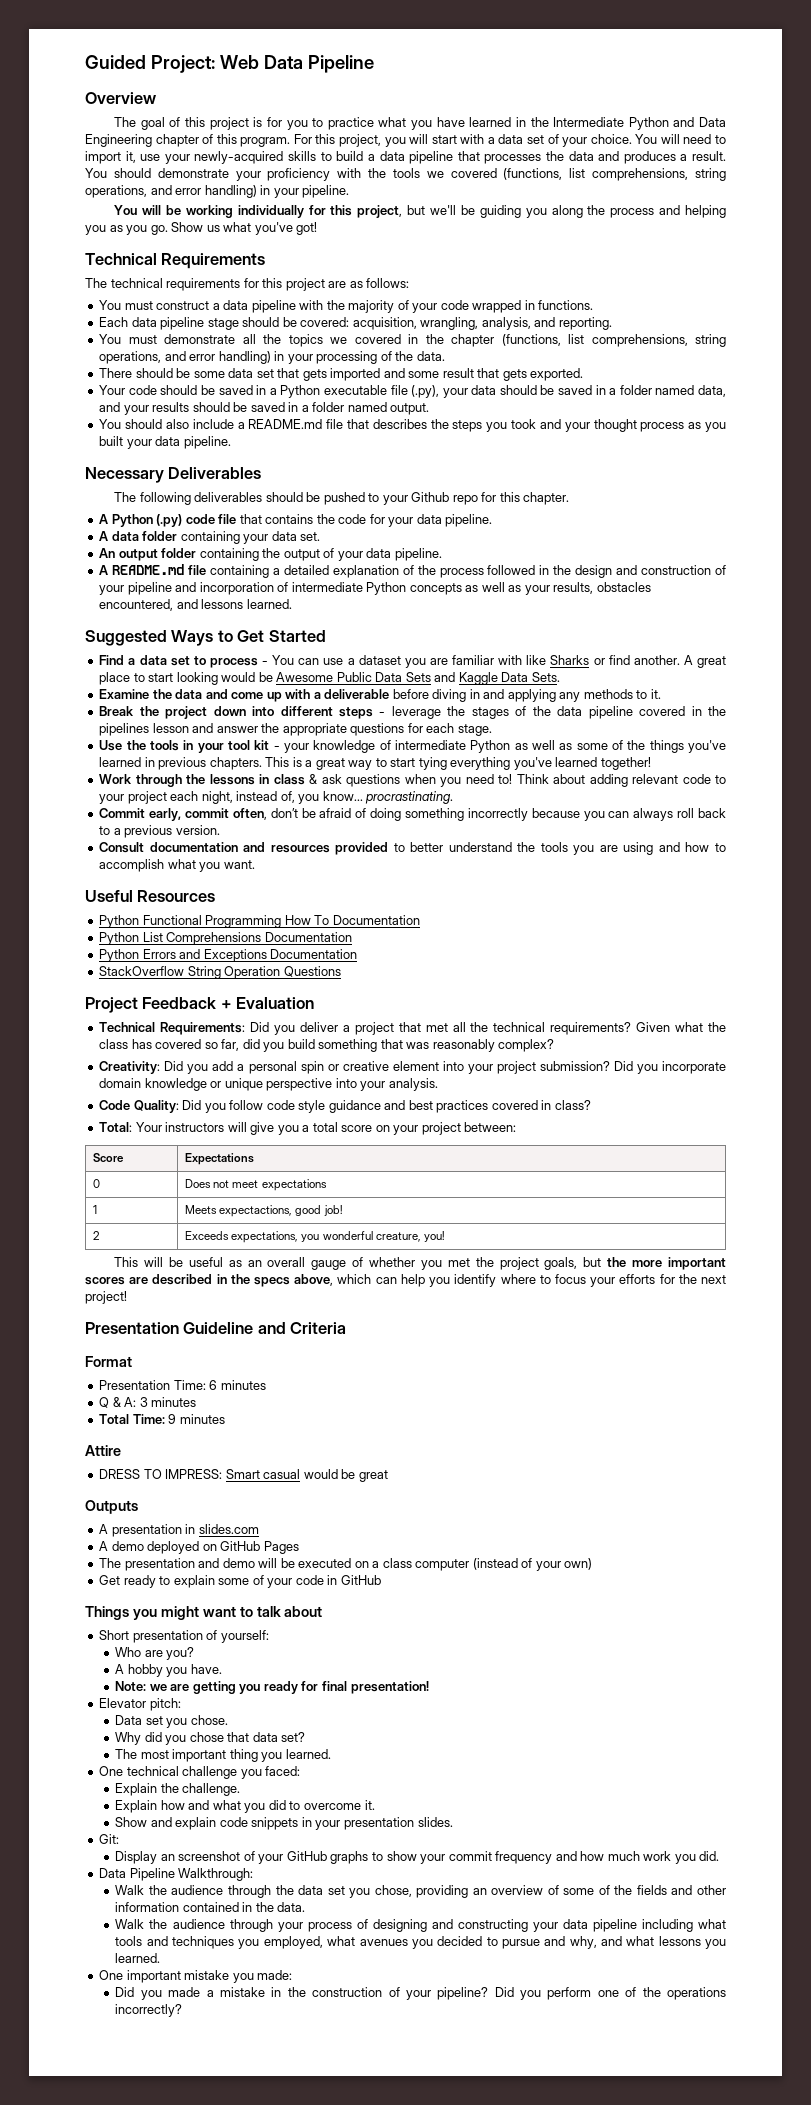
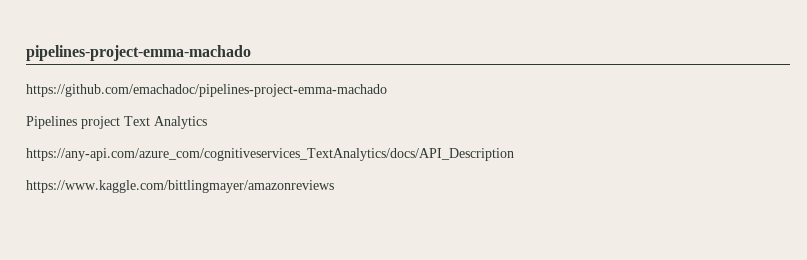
[85,55,374,73] [85,92,156,104] [114,117,726,130] [85,134,726,147] [85,151,726,164] [85,168,726,181] [85,185,350,198] [114,205,726,218] [85,222,318,235] [85,253,266,269] [85,278,410,291] [99,300,594,313] [99,317,612,330] [99,334,727,347] [99,351,445,364] [99,368,584,381] [99,385,726,398] [99,402,430,415] [99,419,727,432] [99,436,231,449] [85,467,262,483] [114,492,570,505] [99,514,493,527] [99,531,321,544] [99,548,442,561] [99,564,727,578] [99,582,651,595] [99,599,292,611] [85,630,326,646] [99,655,726,668] [99,672,560,685] [99,689,661,702] [99,706,726,719] [99,723,492,736] [99,740,726,753] [99,757,651,770] [99,774,727,787] [99,791,454,804] [99,808,727,821] [99,825,220,838] [99,842,726,855] [99,859,255,872] [85,890,216,902] [99,915,420,928] [99,932,352,945] [99,949,358,962] [99,966,341,979] [85,997,315,1013] [99,1022,727,1035] [99,1039,555,1052] [99,1061,727,1074] [99,1078,438,1091] [99,1100,591,1113] [99,1122,517,1135] [93,1153,125,1162] [185,1153,255,1165] [93,1179,101,1188] [185,1179,327,1191] [93,1205,98,1214] [185,1205,343,1217] [93,1231,100,1240] [185,1231,445,1243] [114,1257,727,1270] [85,1274,727,1287] [85,1291,127,1304] [85,1322,347,1334] [85,1356,132,1367] [99,1380,266,1390] [99,1397,197,1408] [99,1414,225,1424] [85,1445,121,1456] [99,1469,388,1482] [85,1500,138,1514] [99,1524,259,1537] [99,1541,299,1554] [99,1558,593,1571] [99,1575,381,1588] [85,1606,323,1620] [99,1630,269,1643] [115,1647,195,1660] [115,1664,222,1677] [115,1681,429,1694] [99,1698,181,1711] [115,1715,228,1728] [115,1732,306,1745] [115,1749,331,1762] [99,1766,301,1779] [115,1783,241,1796] [115,1800,375,1813] [115,1817,453,1830] [99,1834,120,1844] [115,1851,720,1864] [99,1868,254,1881] [115,1885,726,1898] [115,1902,306,1912] [115,1919,726,1932] [115,1936,727,1949] [115,1953,161,1963] [99,1970,293,1983] [115,1987,726,2000] [115,2004,183,2017] Guided Project: Web Data Pipeline // Overview // The goal of this project is for you to practice what you have learned in the Intermediate Python and Data Engineering chapter of this program. For this project, you will start with a data set of your choice. You will need to import it, use your newly-acquired skills to build a data pipeline that processes the data and produces a result. You should demonstrate your proficiency with the tools we covered (functions, list comprehensions, string operations, and error handling) in your pipeline. // You will be working individually for this project, but we'll be guiding you along the process and helping you as you go. Show us what you've got! // Technical Requirements // The technical requirements for this project are as follows: // You must construct a data pipeline with the majority of your code wrapped in functions. // Each data pipeline stage should be covered: acquisition, wrangling, analysis, and reporting. // You must demonstrate all the topics we covered in the chapter (functions, list comprehensions, string operations, and error handling) in your processing of the data. // There should be some data set that gets imported and some result that gets exported. // Your code should be saved in a Python executable file (.py), your data should be saved in a folder named data, and your results should be saved in a folder named output. // You should also include a README.md file that describes the steps you took and your thought process as you built your data pipeline. // Necessary Deliverables // The following deliverables should be pushed to your Github repo for this chapter. // A Python (.py) code file that contains the code for your data pipeline. // A data folder containing your data set. // An output folder containing the output of your data pipeline. // A README.md file containing a detailed explanation of the process followed in the design and construction of your pipeline and incorporation of intermediate Python concepts as well as your results, obstacles encountered, and lessons learned. // Suggested Ways to Get Started // Find a data set to process - You can use a dataset you are familiar with like Sharks or find another. A great place to start looking would be Awesome Public Data Sets and Kaggle Data Sets. // Examine the data and come up with a deliverable before diving in and applying any methods to it. // Break the project down into different steps - leverage the stages of the data pipeline covered in the pipelines lesson and answer the appropriate questions for each stage. // Use the tools in your tool kit - your knowledge of intermediate Python as well as some of the things you've learned in previous chapters. This is a great way to start tying everything you've learned together! // Work through the lessons in class & ask questions when you need to! Think about adding relevant code to your project each night, instead of, you know... procrastinating. // Commit early, commit often, don’t be afraid of doing something incorrectly because you can always roll back to a previous version. // Consult documentation and resources provided to better understand the tools you are using and how to accomplish what you want. // Useful Resources // Python Functional Programming How To Documentation // Python List Comprehensions Documentation // Python Errors and Exceptions Documentation // StackOverflow String Operation Questions // Project Feedback + Evaluation // Technical Requirements: Did you deliver a project that met all the technical requirements? Given what the class has covered so far, did you build something that was reasonably complex? // Creativity: Did you add a personal spin or creative element into your project submission? Did you incorporate domain knowledge or unique perspective into your analysis. // Code Quality: Did you follow code style guidance and best practices covered in class? // Total: Your instructors will give you a total score on your project between: // Score | Expectations // 0 | Does not meet expectations // 1 | Meets expectactions, good job! // 2 | Exceeds expectations, you wonderful creature, you! // This will be useful as an overall gauge of whether you met the project goals, but the more important scores are described in the specs above, which can help you identify where to focus your efforts for the next project! // Presentation Guideline and Criteria // Format // Presentation Time: 6 minutes // Q & A: 3 minutes // Total Time: 9 minutes // Attire // DRESS TO IMPRESS: Smart casual would be great // Outputs // A presentation in slides.com // A demo deployed on GitHub Pages // The presentation and demo will be executed on a class computer (instead of your own) // Get ready to explain some of your code in GitHub // Things you might want to talk about // Short presentation of yourself: // Who are you? // A hobby you have. // Note: we are getting you ready for final presentation! // Elevator pitch: // Data set you chose. // Why did you chose that data set? // The most important thing you learned. // One technical challenge you faced: // Explain the challenge. // Explain how and what you did to overcome it. // Show and explain code snippets in your presentation slides. // Git: // Display an screenshot of your GitHub graphs to show your commit frequency and how much work you did. // Data Pipeline Walkthrough: // Walk the audience through the data set you chose, providing an overview of some of the fields and other information contained in the data. // Walk the audience through your process of designing and constructing your data pipeline including what tools and techniques you employed, what avenues you decided to pursue and why, and what lessons you learned. // One important mistake you made: // Did you made a mistake in the construction of your pipeline? Did you perform one of the operations incorrectly? -> [26,45,251,61] [26,84,387,97] [26,116,207,129] [26,148,514,161] [26,180,334,193] pipelines-project-emma-machado // https://github.com/emachadoc/pipelines-project-emma-machado // Pipelines project Text Analytics // https://any-api.com/azure_com/cognitiveservices_TextAnalytics/docs/API_Description // https://www.kaggle.com/bittlingmayer/amazonreviews

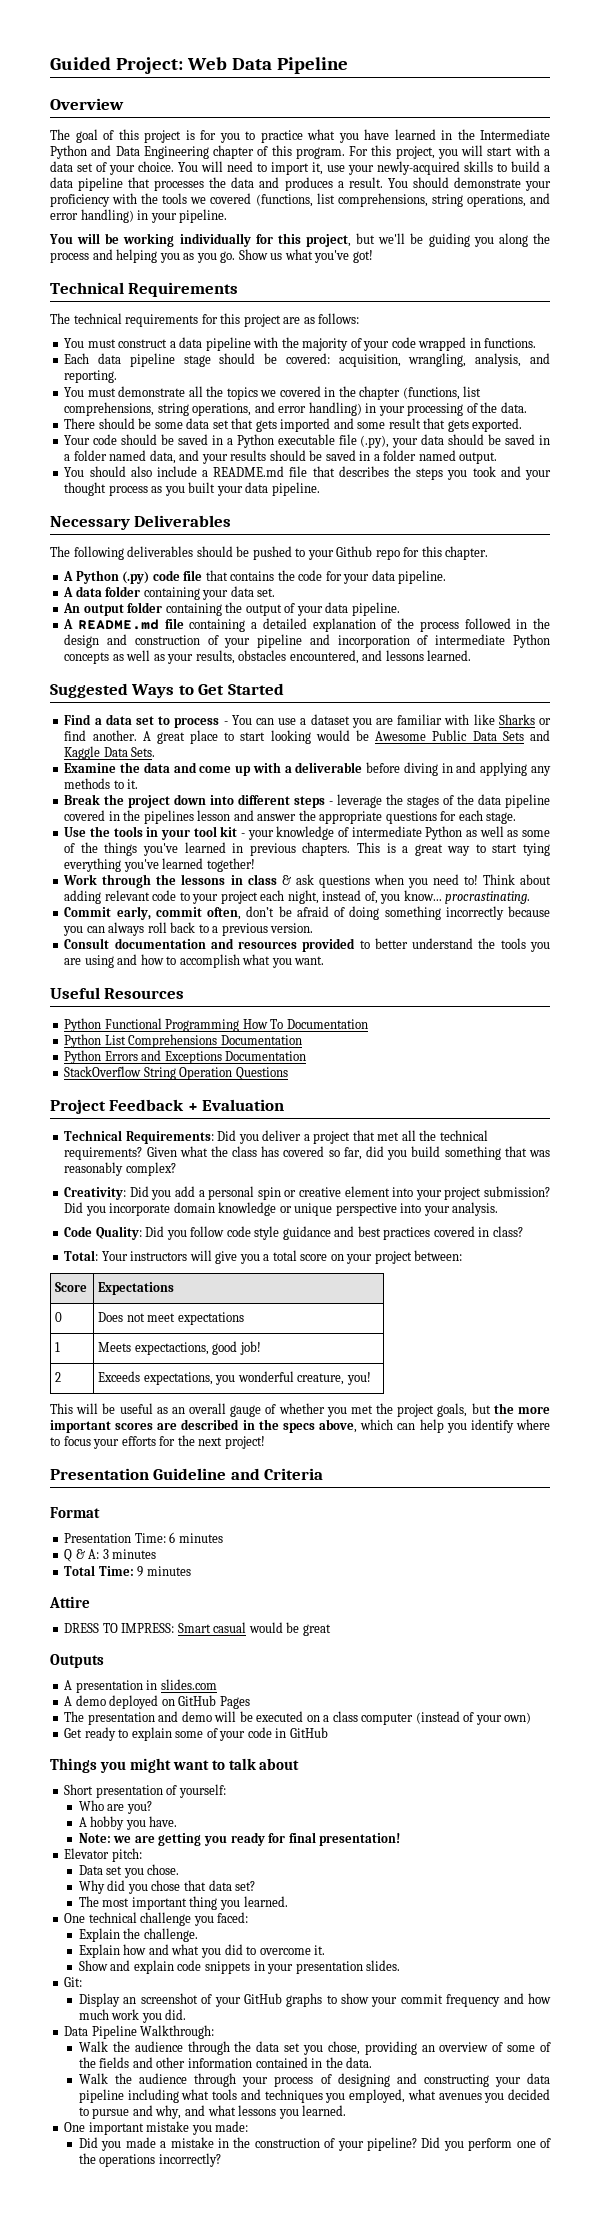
[26,45,251,61] [26,84,387,97] [26,116,207,129] [26,148,514,161] [26,180,334,193] pipelines-project-emma-machado // https://github.com/emachadoc/pipelines-project-emma-machado // Pipelines project Text Analytics // https://any-api.com/azure_com/cognitiveservices_TextAnalytics/docs/API_Description // https://www.kaggle.com/bittlingmayer/amazonreviews -> [50,57,348,74] [50,98,124,110] [50,129,550,143] [50,145,550,159] [50,161,550,175] [50,177,551,191] [50,193,550,207] [50,209,228,223] [49,233,551,247] [50,249,373,263] [50,282,239,297] [50,313,360,327] [64,337,537,351] [64,353,550,367] [64,370,118,383] [64,386,482,400] [64,402,527,416] [64,418,523,432] [64,434,550,448] [64,450,498,464] [64,466,551,480] [64,482,320,496] [50,515,232,530] [50,546,489,560] [63,570,447,584] [63,586,276,600] [63,602,400,616] [63,618,551,632] [64,634,550,648] [64,650,472,664] [50,683,284,698] [64,714,552,728] [64,730,550,744] [64,746,156,760] [64,762,552,776] [64,778,139,789] [64,794,551,808] [64,810,517,824] [64,826,550,840] [64,842,550,856] [64,858,255,872] [63,874,552,888] [64,890,531,904] [64,906,550,920] [63,922,314,936] [64,938,550,952] [64,954,325,968] [50,987,185,999] [64,1018,368,1032] [64,1034,302,1048] [64,1050,307,1064] [64,1066,288,1080] [50,1099,285,1114] [64,1130,488,1144] [64,1146,550,1160] [64,1162,176,1176] [64,1186,550,1200] [64,1202,499,1216] [64,1226,523,1240] [64,1250,463,1264] [55,1282,88,1292] [98,1282,175,1295] [55,1312,63,1322] [98,1312,244,1325] [55,1342,61,1352] [98,1341,261,1355] [55,1372,62,1382] [98,1371,371,1385] [50,1403,551,1417] [50,1419,550,1433] [50,1435,265,1449] [50,1468,324,1480] [50,1507,100,1518] [64,1532,223,1543] [64,1549,157,1562] [64,1565,191,1577] [49,1596,90,1608] [64,1622,331,1636] [50,1654,104,1668] [64,1679,217,1693] [64,1695,250,1709] [64,1711,532,1725] [64,1727,328,1741] [50,1758,300,1773] [64,1784,226,1798] [78,1800,152,1814] [78,1816,178,1830] [78,1832,401,1846] [64,1848,142,1862] [78,1864,180,1878] [78,1880,256,1894] [78,1896,288,1910] [64,1912,249,1926] [78,1928,198,1942] [78,1944,326,1958] [78,1960,401,1974] [64,1977,83,1987] [78,1993,551,2007] [78,2009,187,2023] [64,2025,215,2039] [78,2041,551,2055] [78,2057,373,2068] [78,2073,550,2087] [78,2089,550,2103] [78,2105,347,2119] [64,2121,249,2135] [78,2137,551,2151] [78,2153,221,2167] Guided Project: Web Data Pipeline // Overview // The goal of this project is for you to practice what you have learned in the Intermediate Python and Data Engineering chapter of this program. For this project, you will start with a data set of your choice. You will need to import it, use your newly-acquired skills to build a data pipeline that processes the data and produces a result. You should demonstrate your proficiency with the tools we covered (functions, list comprehensions, string operations, and error handling) in your pipeline. // You will be working individually for this project, but we'll be guiding you along the process and helping you as you go. Show us what you've got! // Technical Requirements // The technical requirements for this project are as follows: // You must construct a data pipeline with the majority of your code wrapped in functions. // Each data pipeline stage should be covered: acquisition, wrangling, analysis, and reporting. // You must demonstrate all the topics we covered in the chapter (functions, list comprehensions, string operations, and error handling) in your processing of the data. // There should be some data set that gets imported and some result that gets exported. // Your code should be saved in a Python executable file (.py), your data should be saved in a folder named data, and your results should be saved in a folder named output. // You should also include a README.md file that describes the steps you took and your thought process as you built your data pipeline. // Necessary Deliverables // The following deliverables should be pushed to your Github repo for this chapter. // A Python (.py) code file that contains the code for your data pipeline. // A data folder containing your data set. // An output folder containing the output of your data pipeline. // A README.md file containing a detailed explanation of the process followed in the design and construction of your pipeline and incorporation of intermediate Python concepts as well as your results, obstacles encountered, and lessons learned. // Suggested Ways to Get Started // Find a data set to process - You can use a dataset you are familiar with like Sharks or find another. A great place to start looking would be Awesome Public Data Sets and Kaggle Data Sets. // Examine the data and come up with a deliverable before diving in and applying any methods to it. // Break the project down into different steps - leverage the stages of the data pipeline covered in the pipelines lesson and answer the appropriate questions for each stage. // Use the tools in your tool kit - your knowledge of intermediate Python as well as some of the things you've learned in previous chapters. This is a great way to start tying everything you've learned together! // Work through the lessons in class & ask questions when you need to! Think about adding relevant code to your project each night, instead of, you know... procrastinating. // Commit early, commit often, don’t be afraid of doing something incorrectly because you can always roll back to a previous version. // Consult documentation and resources provided to better understand the tools you are using and how to accomplish what you want. // Useful Resources // Python Functional Programming How To Documentation // Python List Comprehensions Documentation // Python Errors and Exceptions Documentation // StackOverflow String Operation Questions // Project Feedback + Evaluation // Technical Requirements: Did you deliver a project that met all the technical requirements? Given what the class has covered so far, did you build something that was reasonably complex? // Creativity: Did you add a personal spin or creative element into your project submission? Did you incorporate domain knowledge or unique perspective into your analysis. // Code Quality: Did you follow code style guidance and best practices covered in class? // Total: Your instructors will give you a total score on your project between: // Score | Expectations // 0 | Does not meet expectations // 1 | Meets expectactions, good job! // 2 | Exceeds expectations, you wonderful creature, you! // This will be useful as an overall gauge of whether you met the project goals, but the more important scores are described in the specs above, which can help you identify where to focus your efforts for the next project! // Presentation Guideline and Criteria // Format // Presentation Time: 6 minutes // Q & A: 3 minutes // Total Time: 9 minutes // Attire // DRESS TO IMPRESS: Smart casual would be great // Outputs // A presentation in slides.com // A demo deployed on GitHub Pages // The presentation and demo will be executed on a class computer (instead of your own) // Get ready to explain some of your code in GitHub // Things you might want to talk about // Short presentation of yourself: // Who are you? // A hobby you have. // Note: we are getting you ready for final presentation! // Elevator pitch: // Data set you chose. // Why did you chose that data set? // The most important thing you learned. // One technical challenge you faced: // Explain the challenge. // Explain how and what you did to overcome it. // Show and explain code snippets in your presentation slides. // Git: // Display an screenshot of your GitHub graphs to show your commit frequency and how much work you did. // Data Pipeline Walkthrough: // Walk the audience through the data set you chose, providing an overview of some of the fields and other information contained in the data. // Walk the audience through your process of designing and constructing your data pipeline including what tools and techniques you employed, what avenues you decided to pursue and why, and what lessons you learned. // One important mistake you made: // Did you made a mistake in the construction of your pipeline? Did you perform one of the operations incorrectly?

